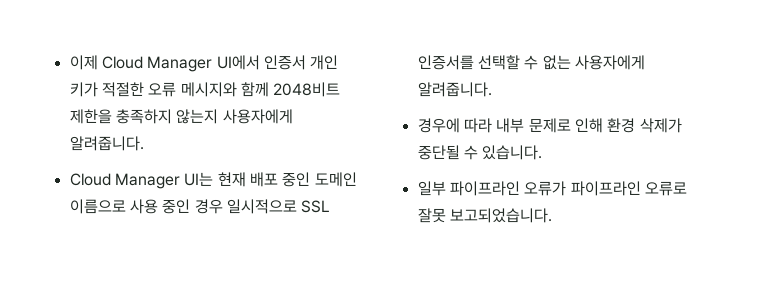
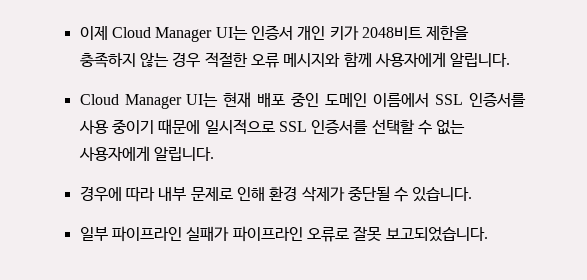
[216,55,260,70] UI에서 -> [215,26,248,40] UI는
[101,82,341,97] [69,109,293,124] [69,136,144,151] 적절한 오류 메시지와 함께 2048비트 제한을 충족하지 않는지 사용자에게 알려줍니다. -> [361,25,470,40] [79,52,511,68] 2048비트 제한을 충족하지 않는 경우 적절한 오류 메시지와 함께 사용자에게 알립니다.
[69,199,223,214] 이름으로 사용 중인 경우 -> [373,92,526,107] [78,119,201,134] 이름에서 SSL 인증서를 사용 중이기 때문에
[417,82,492,97] 알려줍니다. -> [153,147,214,161] 알립니다.
[524,181,567,196] 오류가 -> [186,226,230,241] 실패가

